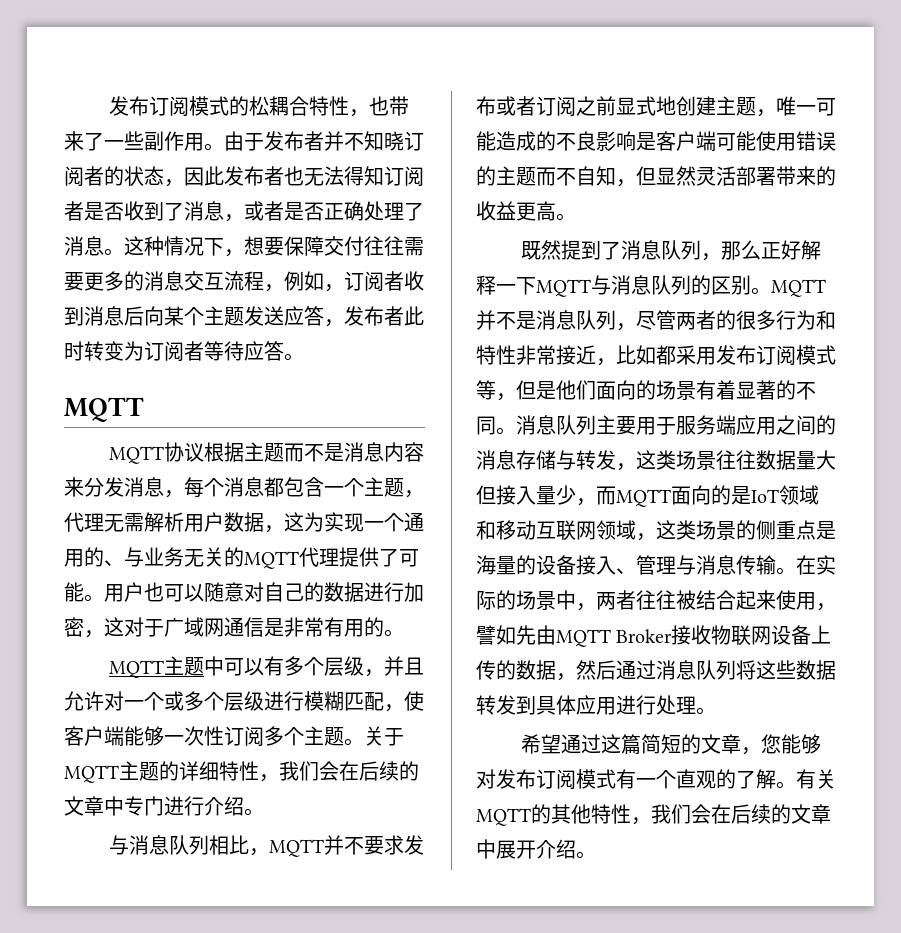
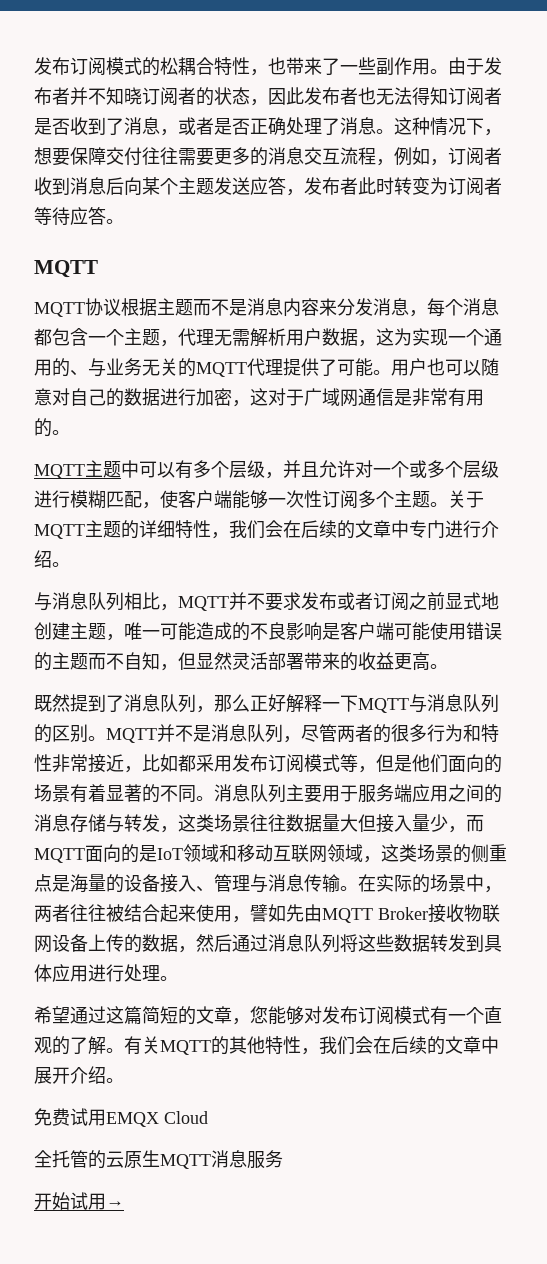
(596, 855) none -> [34,1108,208,1127] [34,1150,283,1169] [34,1192,124,1210] // 免费试用EMQX Cloud // 全托管的云原生MQTT消息服务 // 开始试用→

